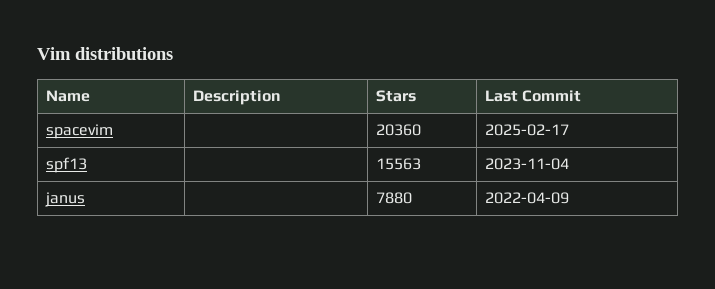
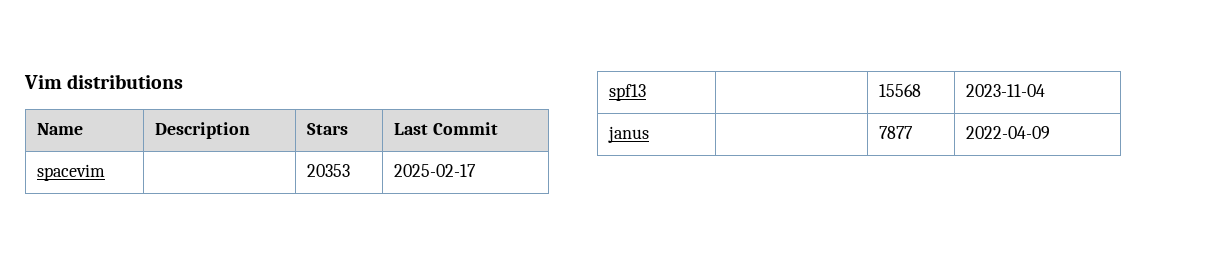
[375,124,421,136] 20360 -> [307,164,351,177] 20353
[375,158,421,170] 15563 -> [879,84,922,97] 15568
[375,192,412,204] 7880 -> [879,126,914,139] 7877

